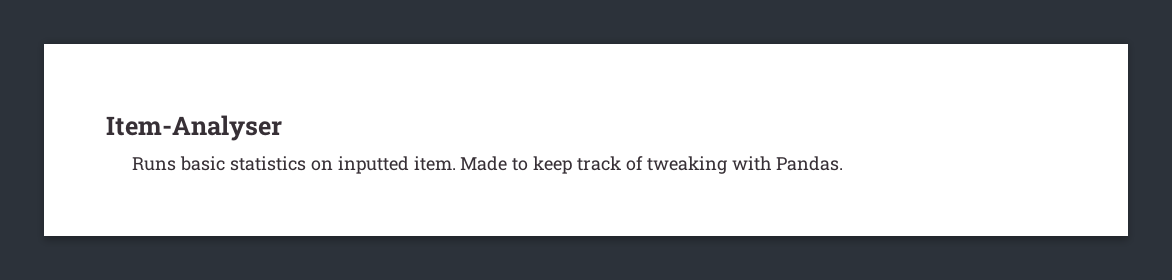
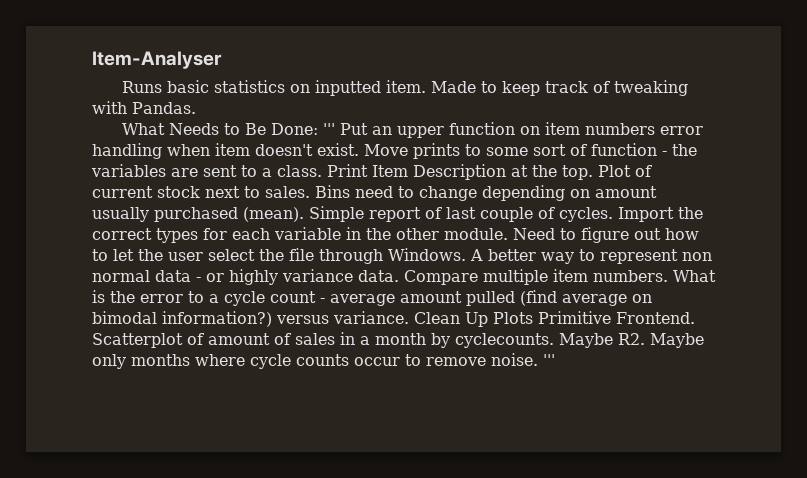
(844, 163) none -> [122,122,704,138] [92,143,697,159] [91,164,652,180] [92,185,657,201] [92,206,703,222] [92,227,699,243] [92,248,712,264] [92,269,716,285] [92,290,652,306] [92,311,695,327] [92,332,704,348] [92,353,555,369] // What Needs to Be Done: ''' Put an upper function on item numbers error handling when item doesn't exist. Move prints to some sort of function - the variables are sent to a class. Print Item Description at the top. Plot of current stock next to sales. Bins need to change depending on amount usually purchased (mean). Simple report of last couple of cycles. Import the correct types for each variable in the other module. Need to figure out how to let the user select the file through Windows. A better way to represent non normal data - or highly variance data. Compare multiple item numbers. What is the error to a cycle count - average amount pulled (find average on bimodal information?) versus variance. Clean Up Plots Primitive Frontend. Scatterplot of amount of sales in a month by cyclecounts. Maybe R2. Maybe only months where cycle counts occur to remove noise. '''

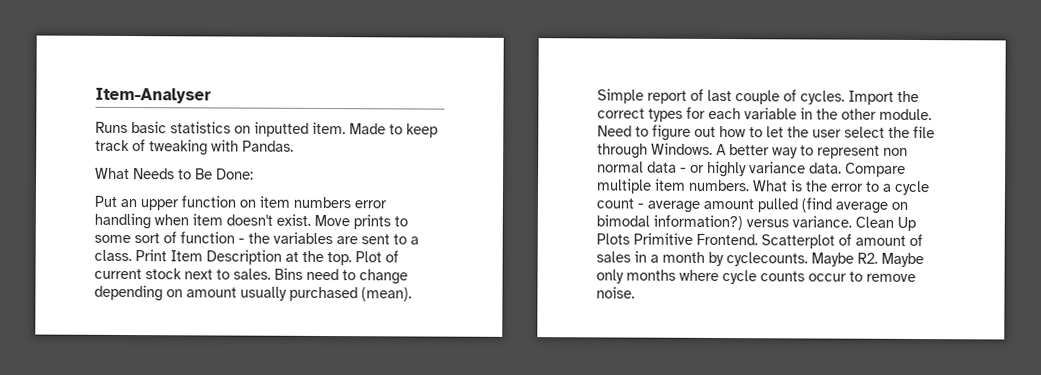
[323,123,336,135] ''' -> (254, 174) //
[543,354,555,366] ''' -> (635, 292) none

